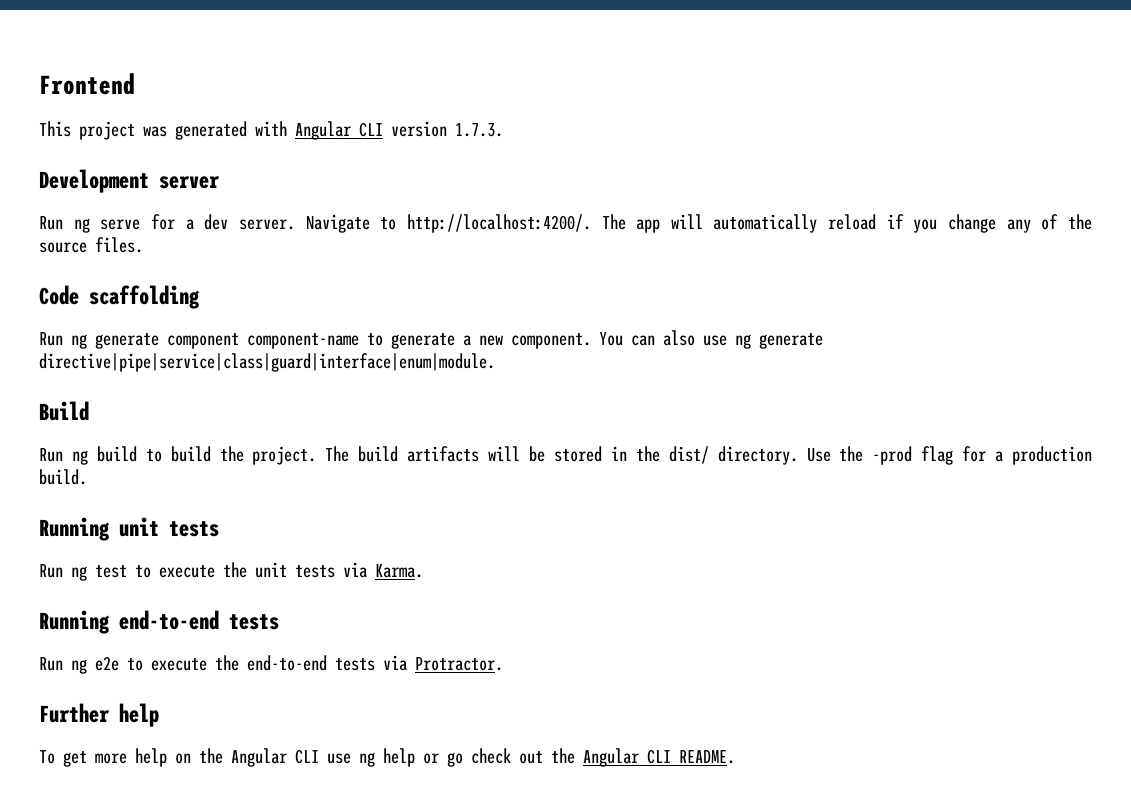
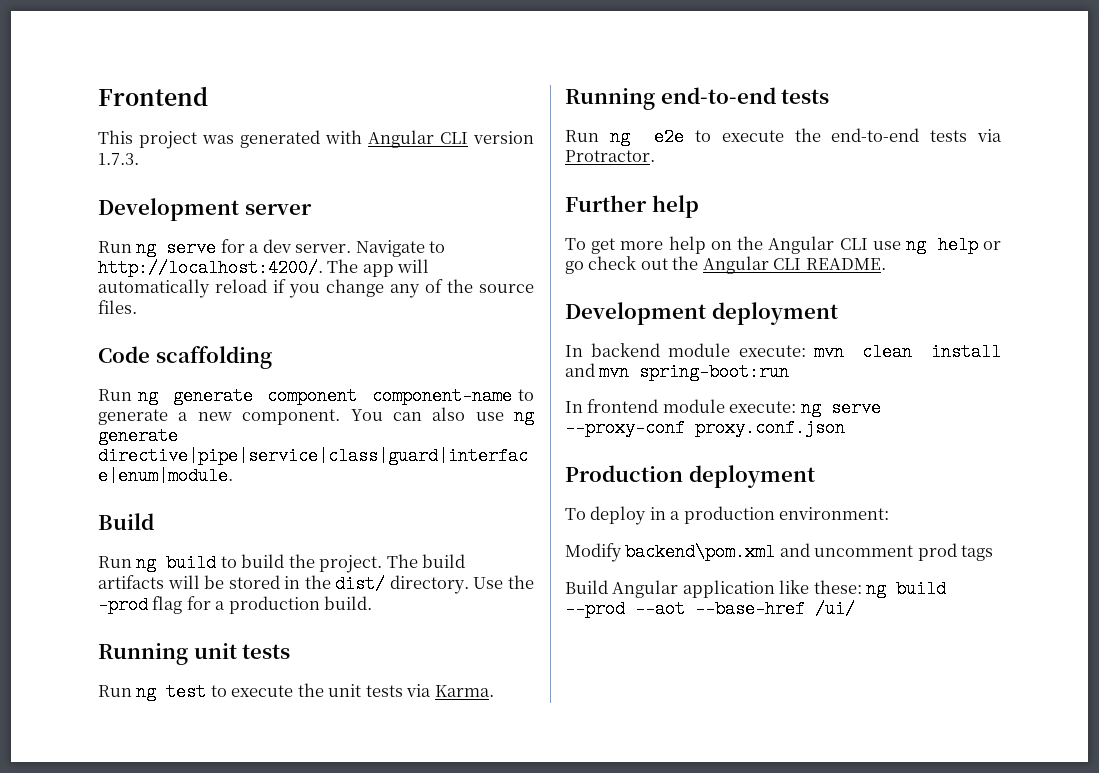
(735, 757) none -> [565,302,838,325] [565,343,1001,361] [565,363,790,381] [565,399,881,417] [565,419,845,437] [565,465,815,488] [565,506,890,525] [565,543,994,562] [565,580,947,598] [565,600,855,618] // Development deployment // In backend module execute: mvn clean install and mvn spring-boot:run // In frontend module execute: ng serve --proxy-conf proxy.conf.json // Production deployment // To deploy in a production environment: // Modify backend\pom.xml and uncomment prod tags // Build Angular application like these: ng build --prod --aot --base-href /ui/

